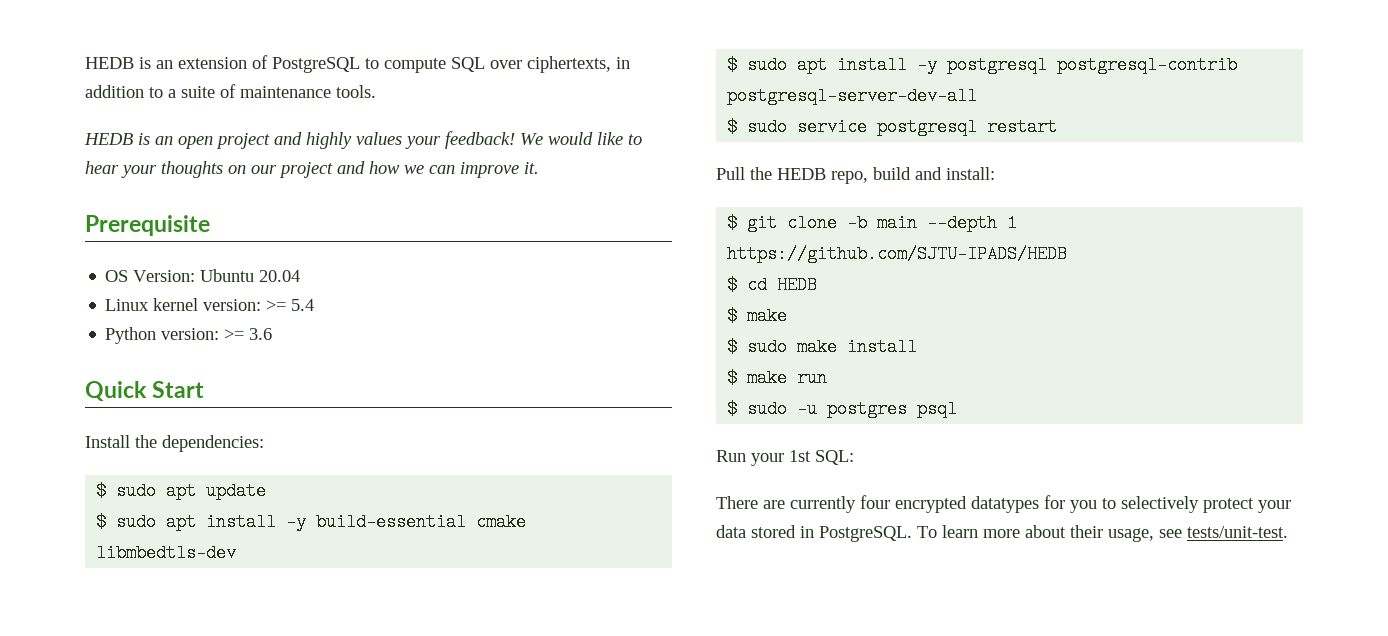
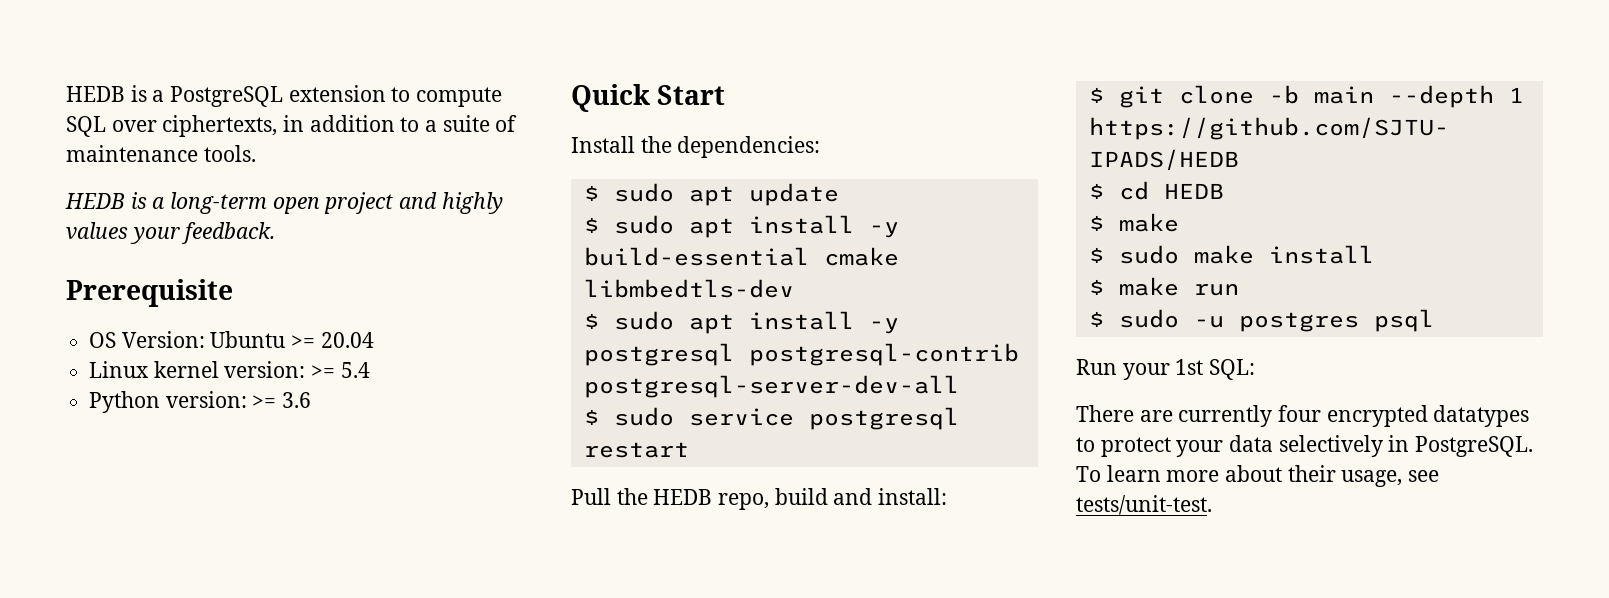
[85,55,360,73] HEDB is an extension of PostgreSQL -> [66,85,386,107] HEDB is a PostgreSQL extension
[155,136,173,145] an -> [152,192,268,214] a long-term
[445,131,642,149] [85,161,539,178] feedback! We would like to hear your thoughts on our project and how we can improve it. -> [182,222,276,244] feedback.
(255, 275) none -> [291,335,316,348] >=
[1044,495,1199,513] for you to selectively -> [1076,437,1095,452] to
[751,525,796,538] stored -> [1278,435,1383,457] selectively

